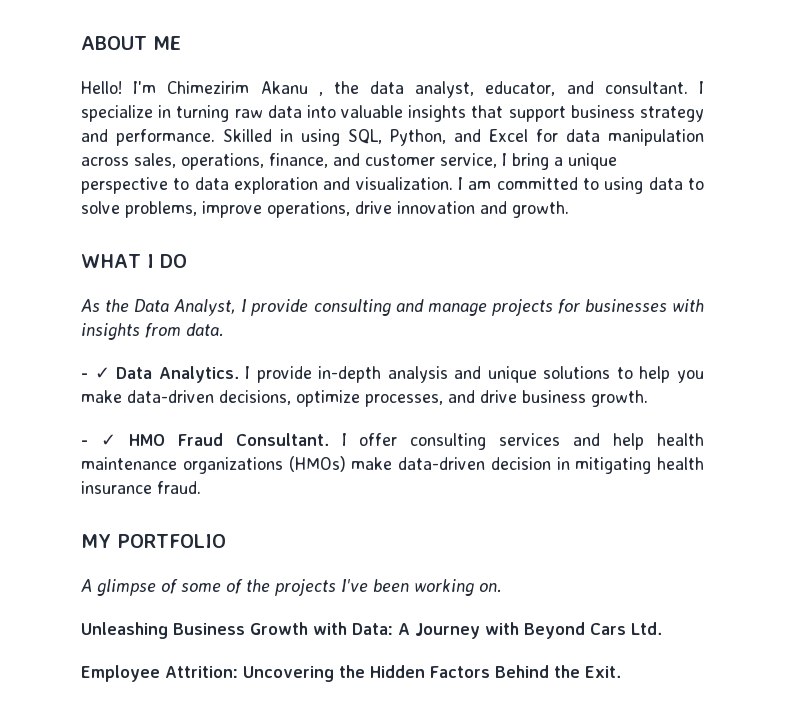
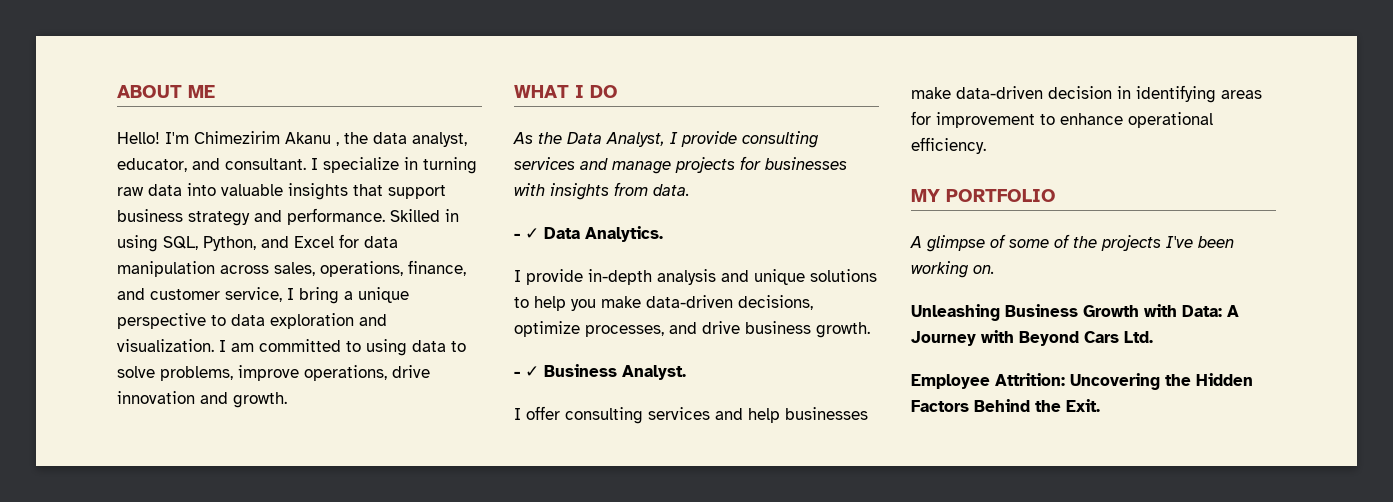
(391, 307) none -> [514,157,575,170] services
(239, 374) none -> (663, 234) //
[128,433,329,446] HMO Fraud Consultant. -> [544,364,686,380] Business Analyst. //
[657,433,704,446] [81,456,704,474] [81,481,201,494] health maintenance organizations (HMOs) make data-driven decision in mitigating health insurance fraud. -> [785,407,868,420] [911,85,1262,103] [911,111,1213,128] [911,137,986,154] businesses make data-driven decision in identifying areas for improvement to enhance operational efficiency.

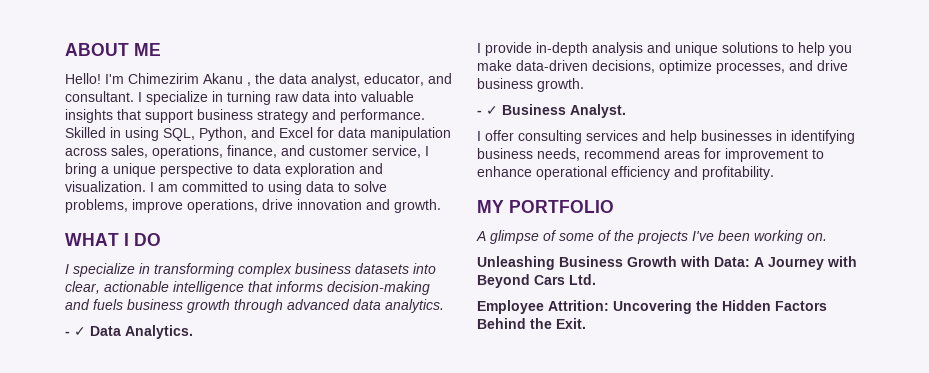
[513,131,818,148] [514,156,847,174] [514,182,690,200] As the Data Analyst, I provide consulting services and manage projects for businesses with insights from data. -> [65,263,436,277] [65,281,430,295] [65,299,444,313] I specialize in transforming complex business datasets into clear, actionable intelligence that informs decision-making and fuels business growth through advanced data analytics.
[911,85,1216,103] make data-driven decision in identifying -> [776,130,855,144] [477,148,660,161] in identifying business needs, recommend
[911,137,986,154] efficiency. -> [611,166,774,180] efficiency and profitability.

